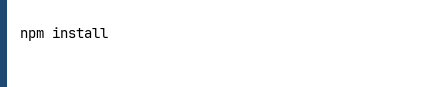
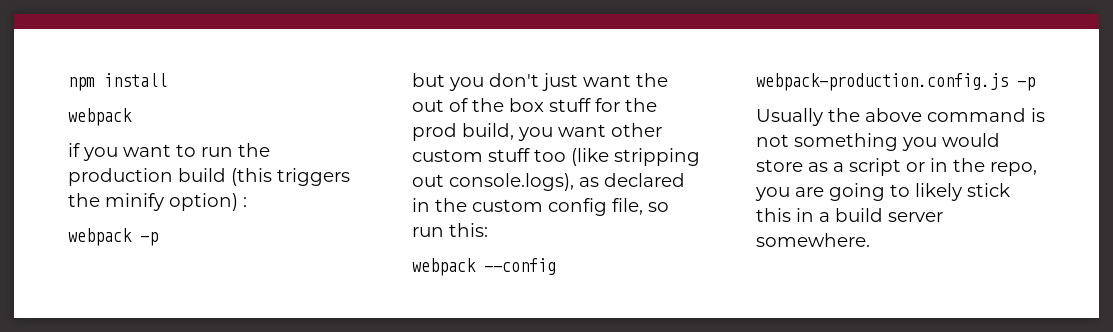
(108, 32) none -> [68,108,132,126] [68,143,270,161] [68,168,350,186] [68,193,247,211] [68,228,158,246] [412,73,668,91] [412,98,657,112] [412,123,662,141] [412,148,700,166] [412,173,685,191] [412,198,669,216] [412,223,488,237] [412,258,556,276] [756,73,1035,91] [756,108,1045,126] [756,133,1000,151] [756,158,1037,176] [755,183,1010,201] [756,208,943,222] [756,233,870,247] // webpack // if you want to run the production build (this triggers the minify option) : // webpack -p // but you don't just want the out of the box stuff for the prod build, you want other custom stuff too (like stripping out console.logs), as declared in the custom config file, so run this: // webpack --config webpack-production.config.js -p // Usually the above command is not something you would store as a script or in the repo, you are going to likely stick this in a build server somewhere.

